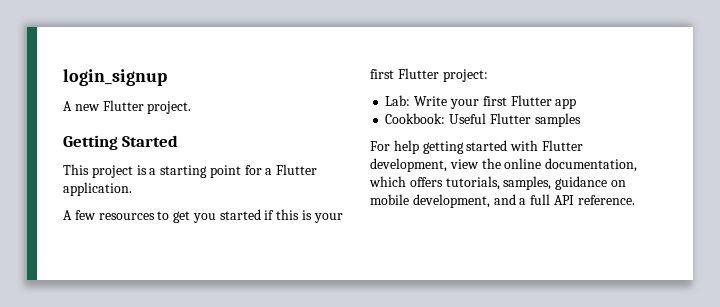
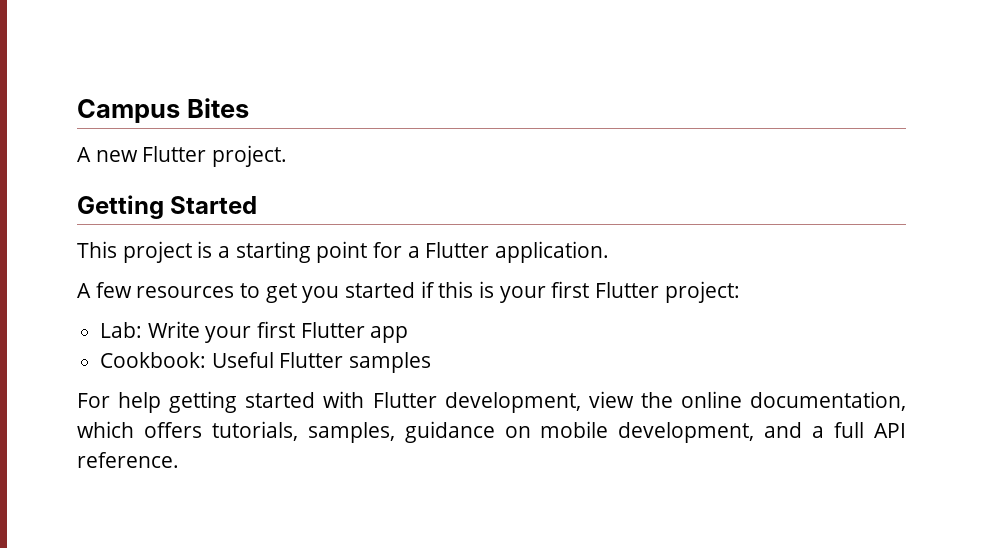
[63,69,167,86] login_signup -> [77,98,249,123] Campus Bites

